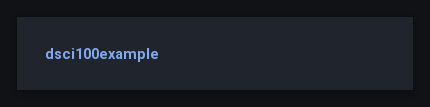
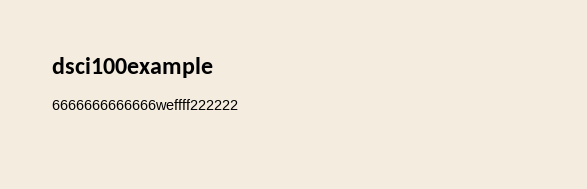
(159, 55) none -> [52,99,238,110] // 6666666666666weffff222222

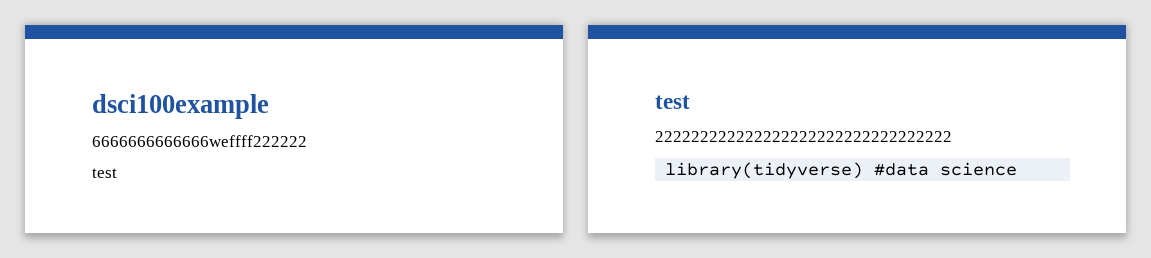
(238, 104) none -> [92,168,117,178] [655,95,690,109] [655,131,952,142] [665,162,1018,179] // test // test // 222222222222222222222222222222222 // library(tidyverse) #data science

